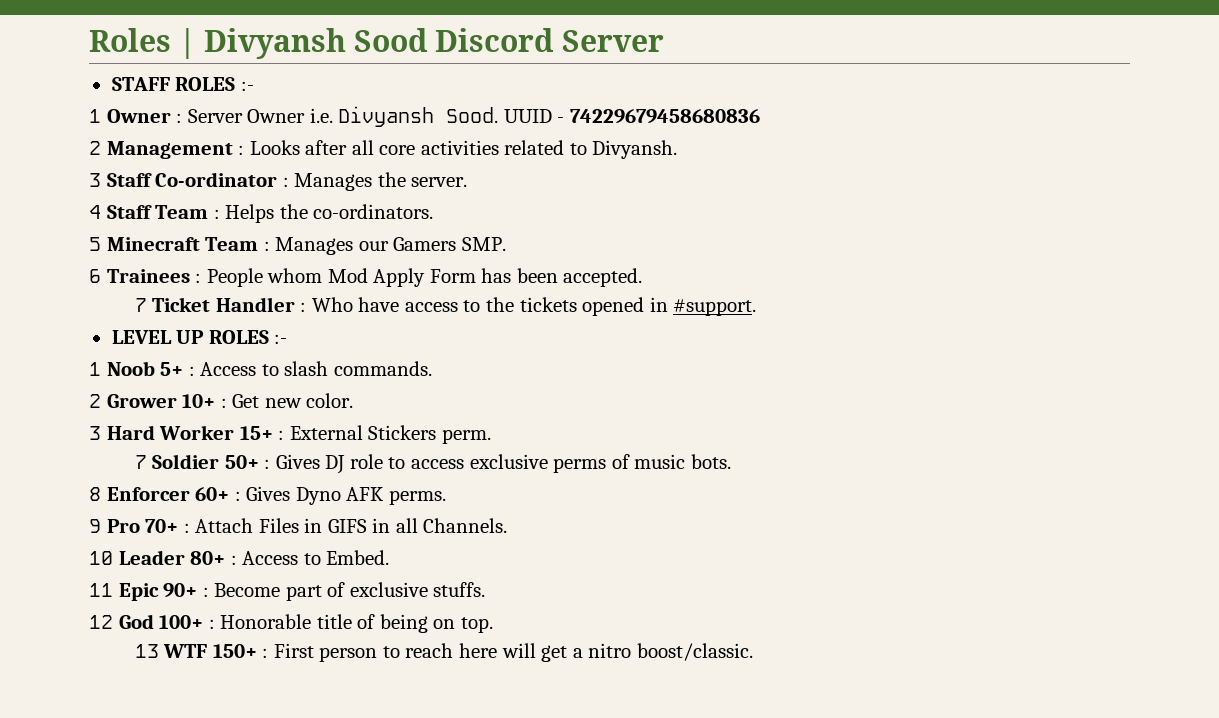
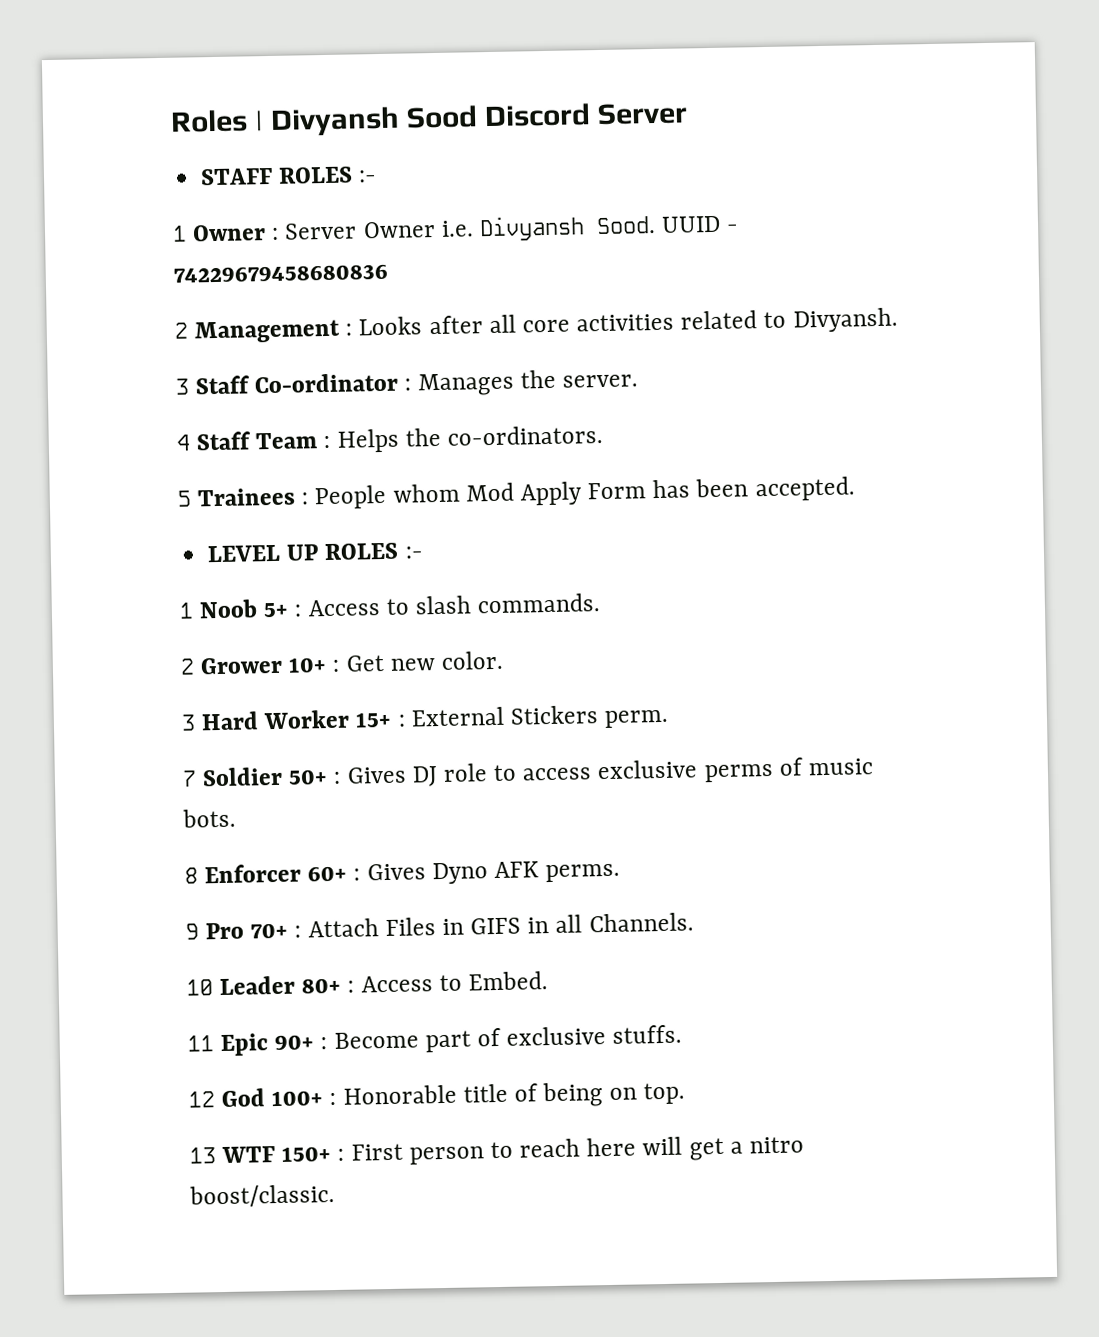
[106,237,506,255] [89,269,101,283] Minecraft Team : Manages our Gamers SMP. // 6 -> (192, 498) none
[134,297,757,316] // 7 Ticket Handler : Who have access to the tickets opened in #support. -> (855, 489) none

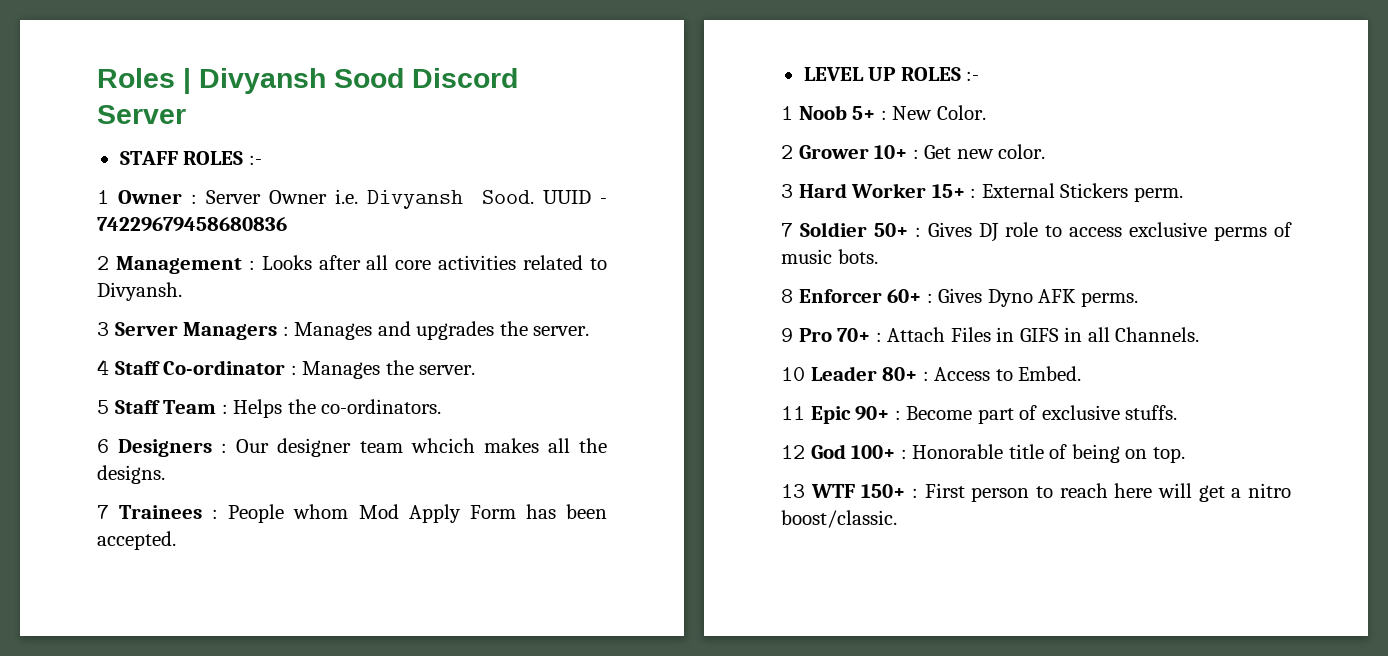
(189, 386) none -> [114,321,590,340] [97,359,109,375] Server Managers : Manages and upgrades the server. // 4
[176,434,190,451] 4 -> [97,400,109,414] 5
[177,490,192,507] 5 -> [97,438,607,457] [97,465,165,484] [97,505,109,519] 6 Designers : Our designer team whcich makes all the designs. // 7
[307,593,601,617] Access to slash commands. -> [892,105,986,120] New Color.

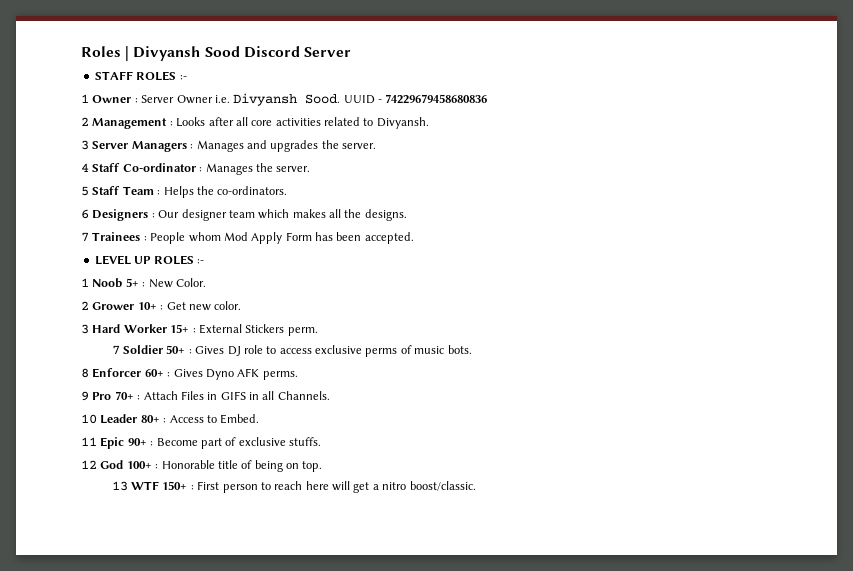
[410,438,475,453] whcich -> [258,209,290,219] which

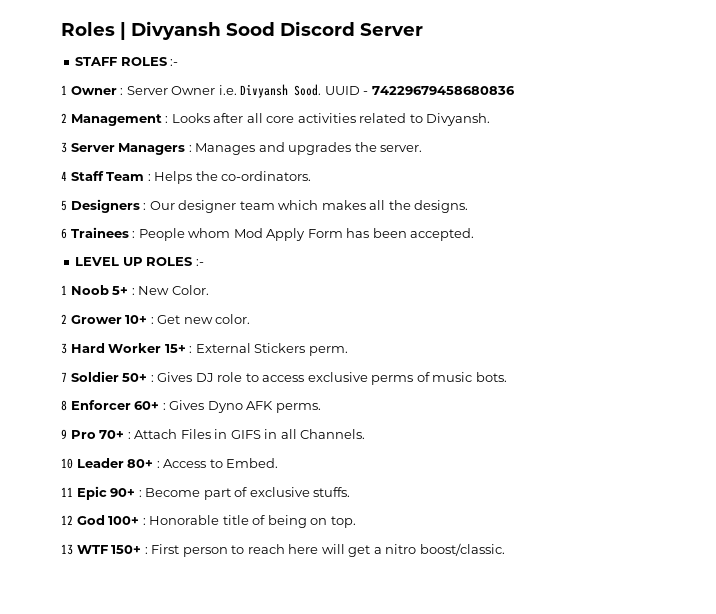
[122,163,311,175] [81,186,121,196] Co-ordinator : Manages the server. // 5 Staff -> (104, 176) none
[81,209,89,219] 6 -> [61,200,67,211] 5
[81,232,89,242] 7 -> [61,228,67,239] 6

